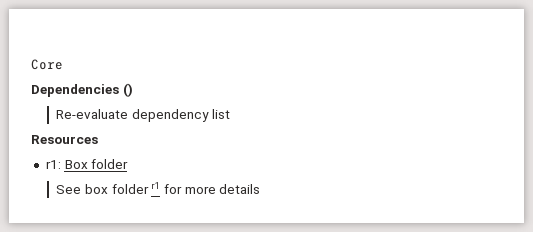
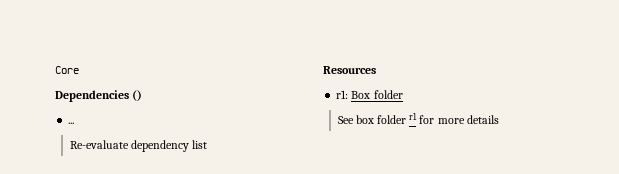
(133, 90) none -> [68,122,75,124] // ...

